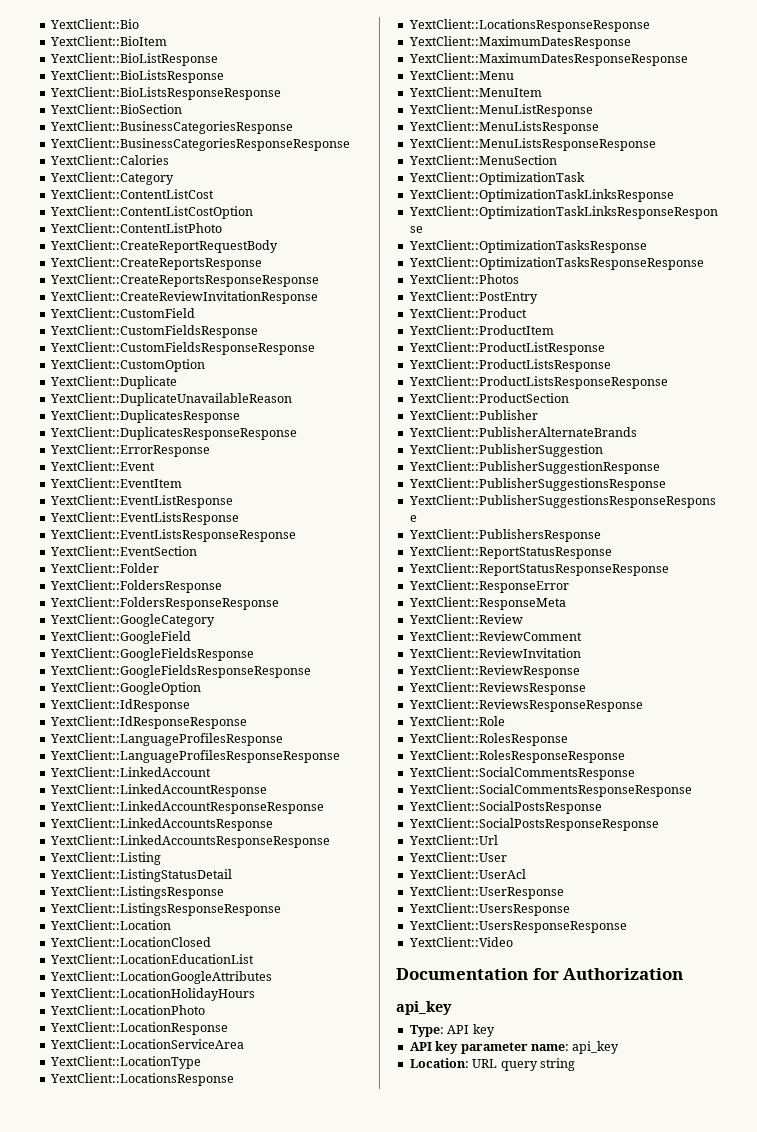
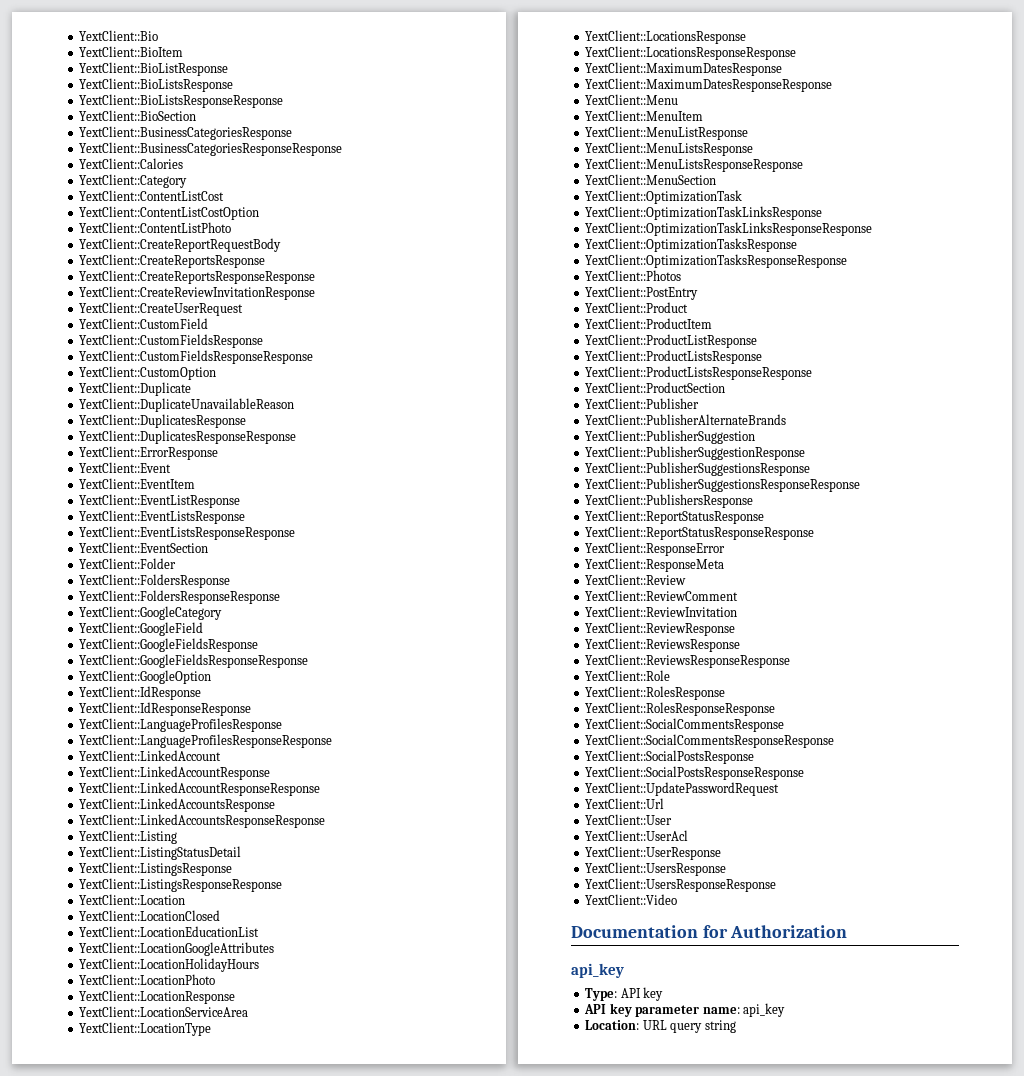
(318, 297) none -> [79,302,244,316] // YextClient::CreateUserRequest
(659, 824) none -> [585,782,780,796] // YextClient::UpdatePasswordRequest

